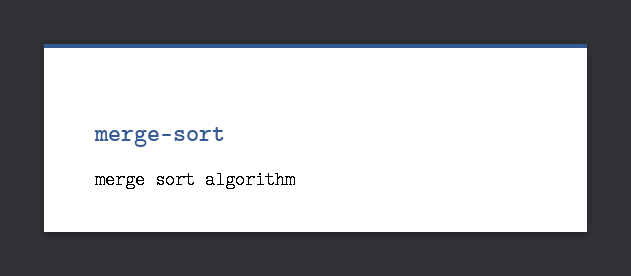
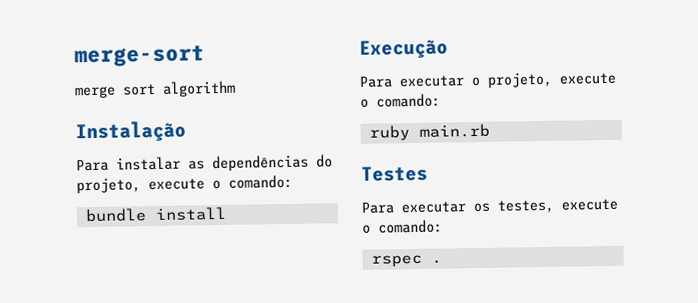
(295, 180) none -> [75,120,186,143] [76,154,333,172] [76,174,293,194] [84,206,227,223] [359,39,448,59] [359,71,616,88] [360,93,441,108] [368,123,490,141] [361,165,428,182] [361,198,618,214] [362,219,443,234] [370,254,442,267] // Instalação // Para instalar as dependências do projeto, execute o comando: // bundle install // Execução // Para executar o projeto, execute o comando: // ruby main.rb // Testes // Para executar os testes, execute o comando: // rspec .

